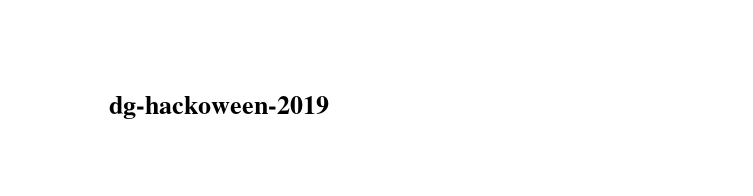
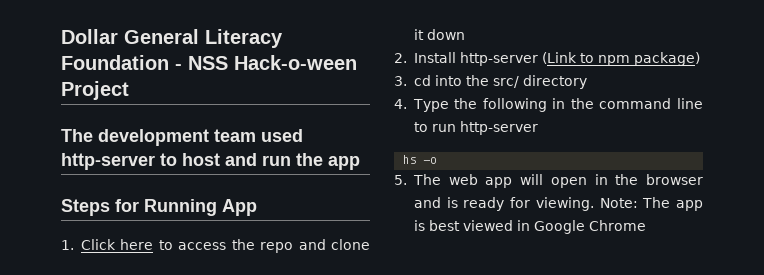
[109,96,329,119] dg-hackoween-2019 -> [61,29,283,48] [61,55,357,70] [61,81,129,100] [61,129,303,146] [61,153,360,170] [61,199,257,216] [61,239,370,253] [413,29,465,40] [394,52,700,66] [394,75,587,89] [394,98,703,112] [413,121,538,135] [402,155,438,164] [394,174,703,188] [413,197,703,211] [413,220,646,234] Dollar General Literacy Foundation - NSS Hack-o-ween Project // The development team used http-server to host and run the app // Steps for Running App // 1. Click here to access the repo and clone it down // 2. Install http-server (Link to npm package) // 3. cd into the src/ directory // 4. Type the following in the command line to run http-server // hs -o // 5. The web app will open in the browser and is ready for viewing. Note: The app is best viewed in Google Chrome

